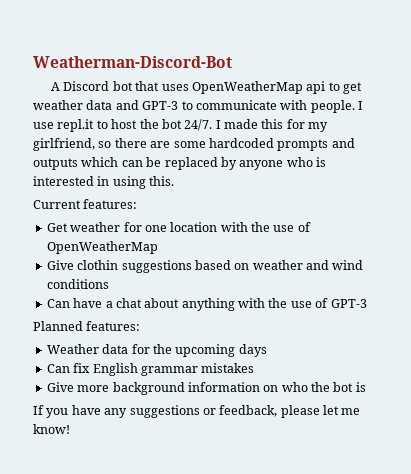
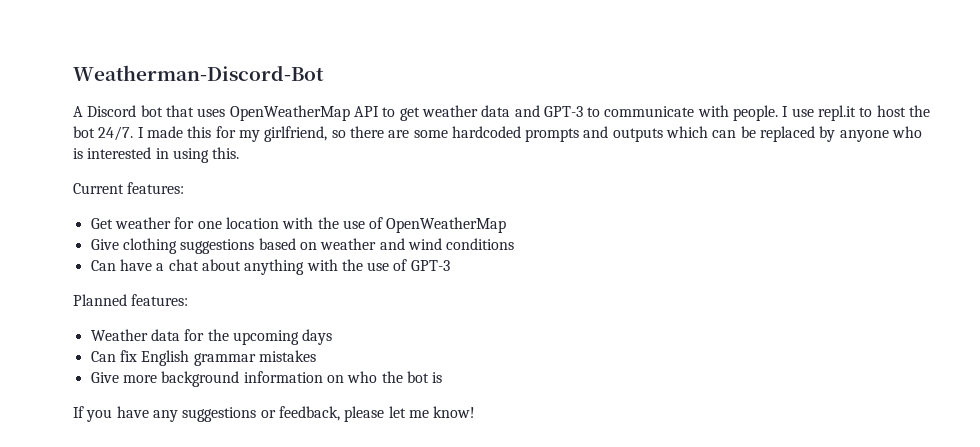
[306,81,326,94] api -> [353,106,379,117] API
[77,260,119,270] clothin -> [122,238,177,254] clothing

